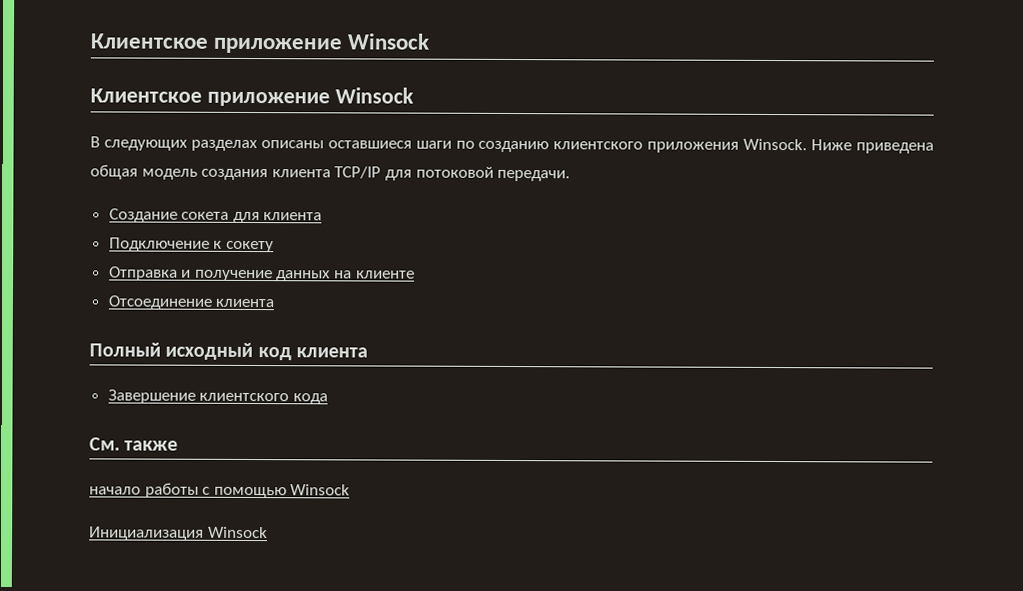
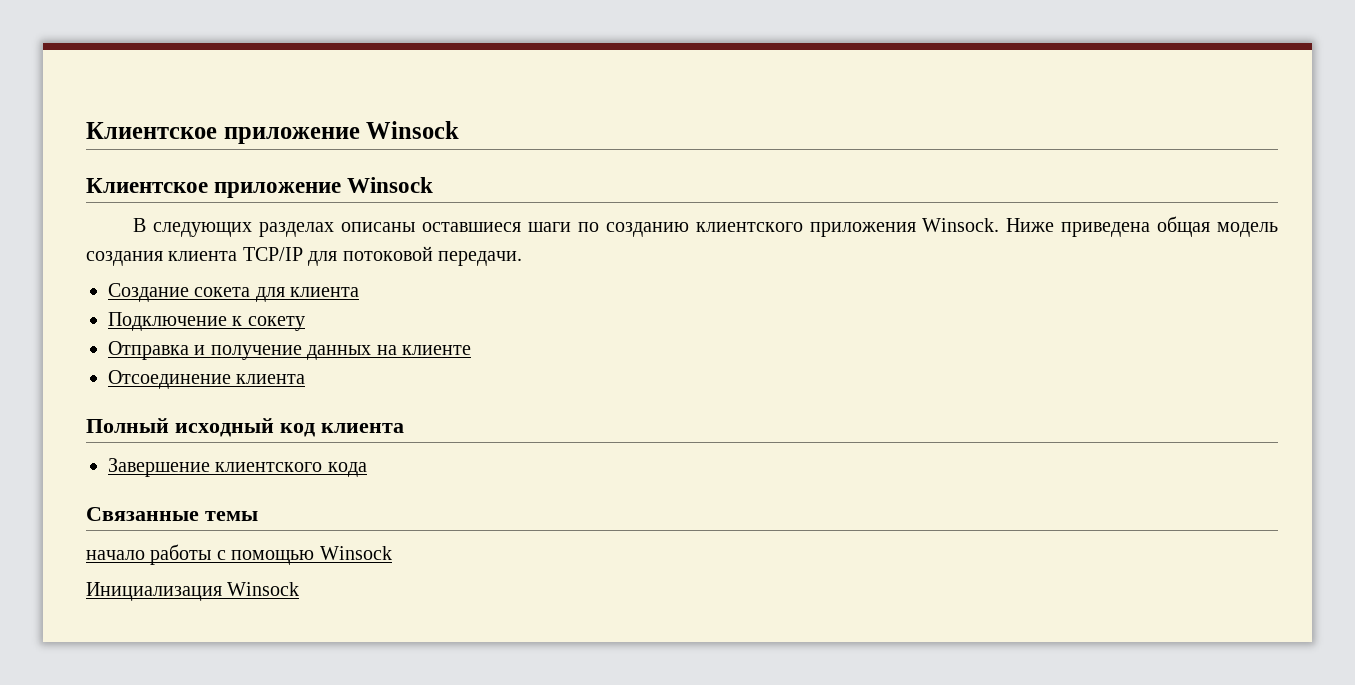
[89,437,179,451] См. также -> [86,507,258,521] Связанные темы

